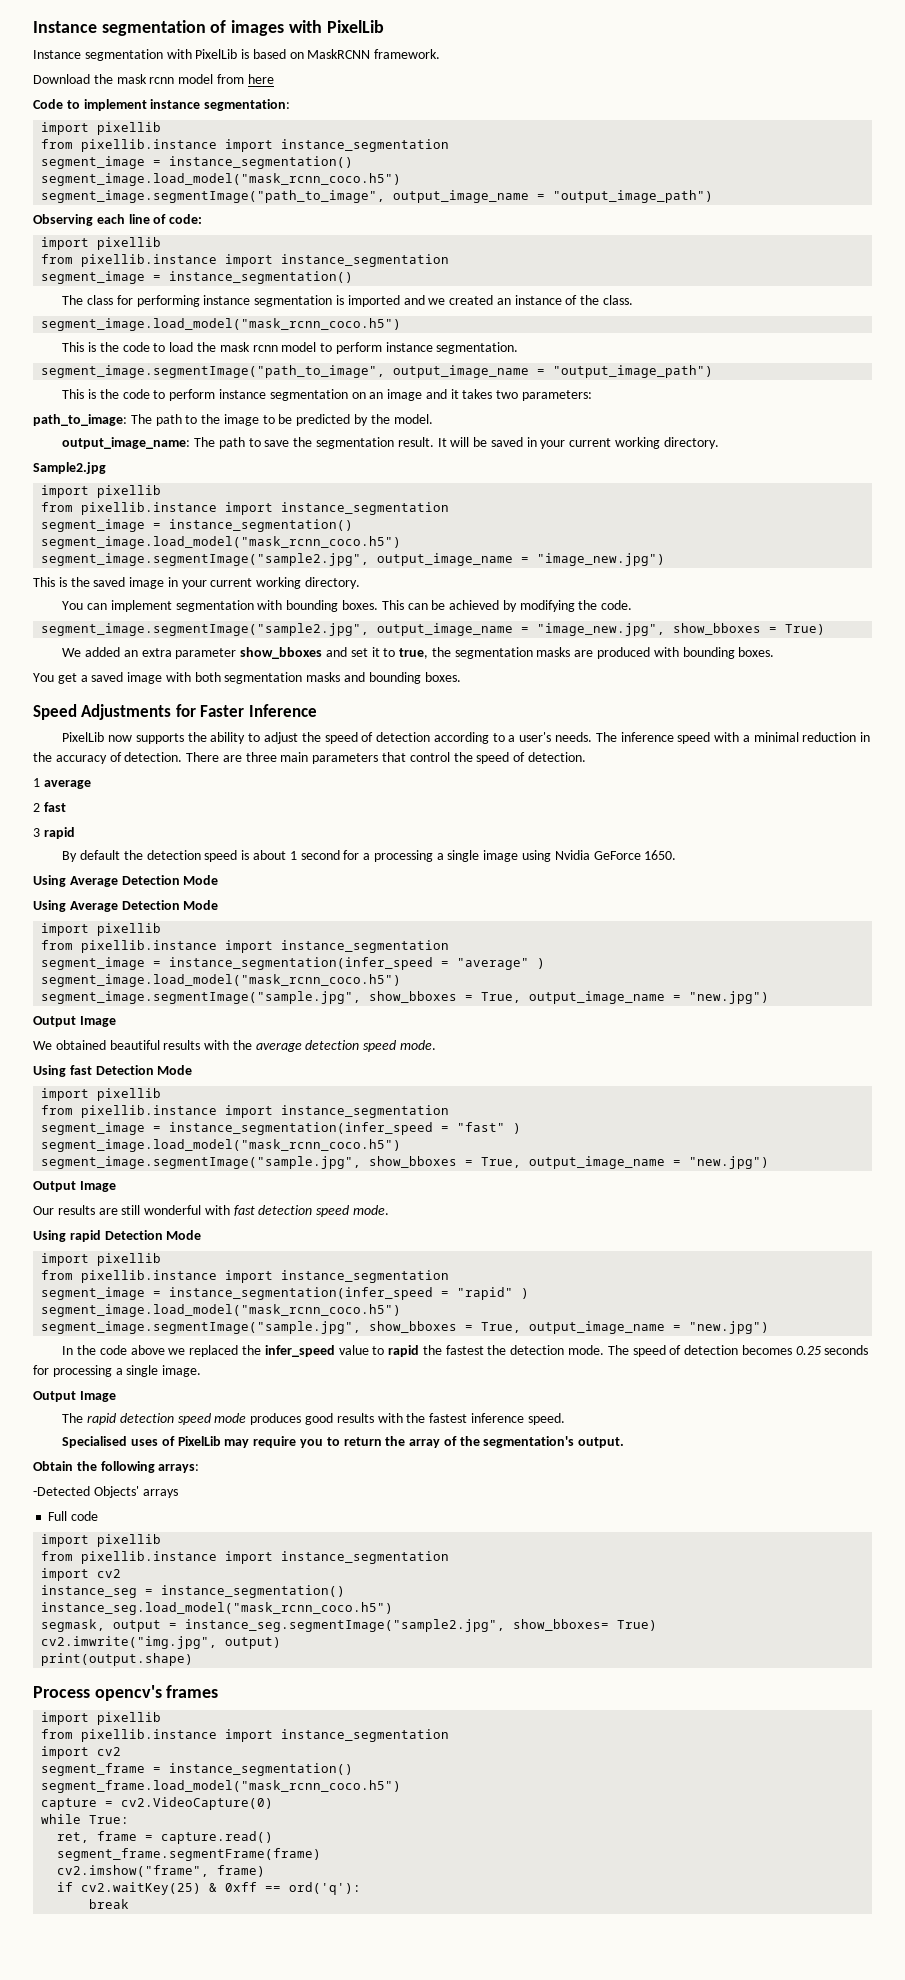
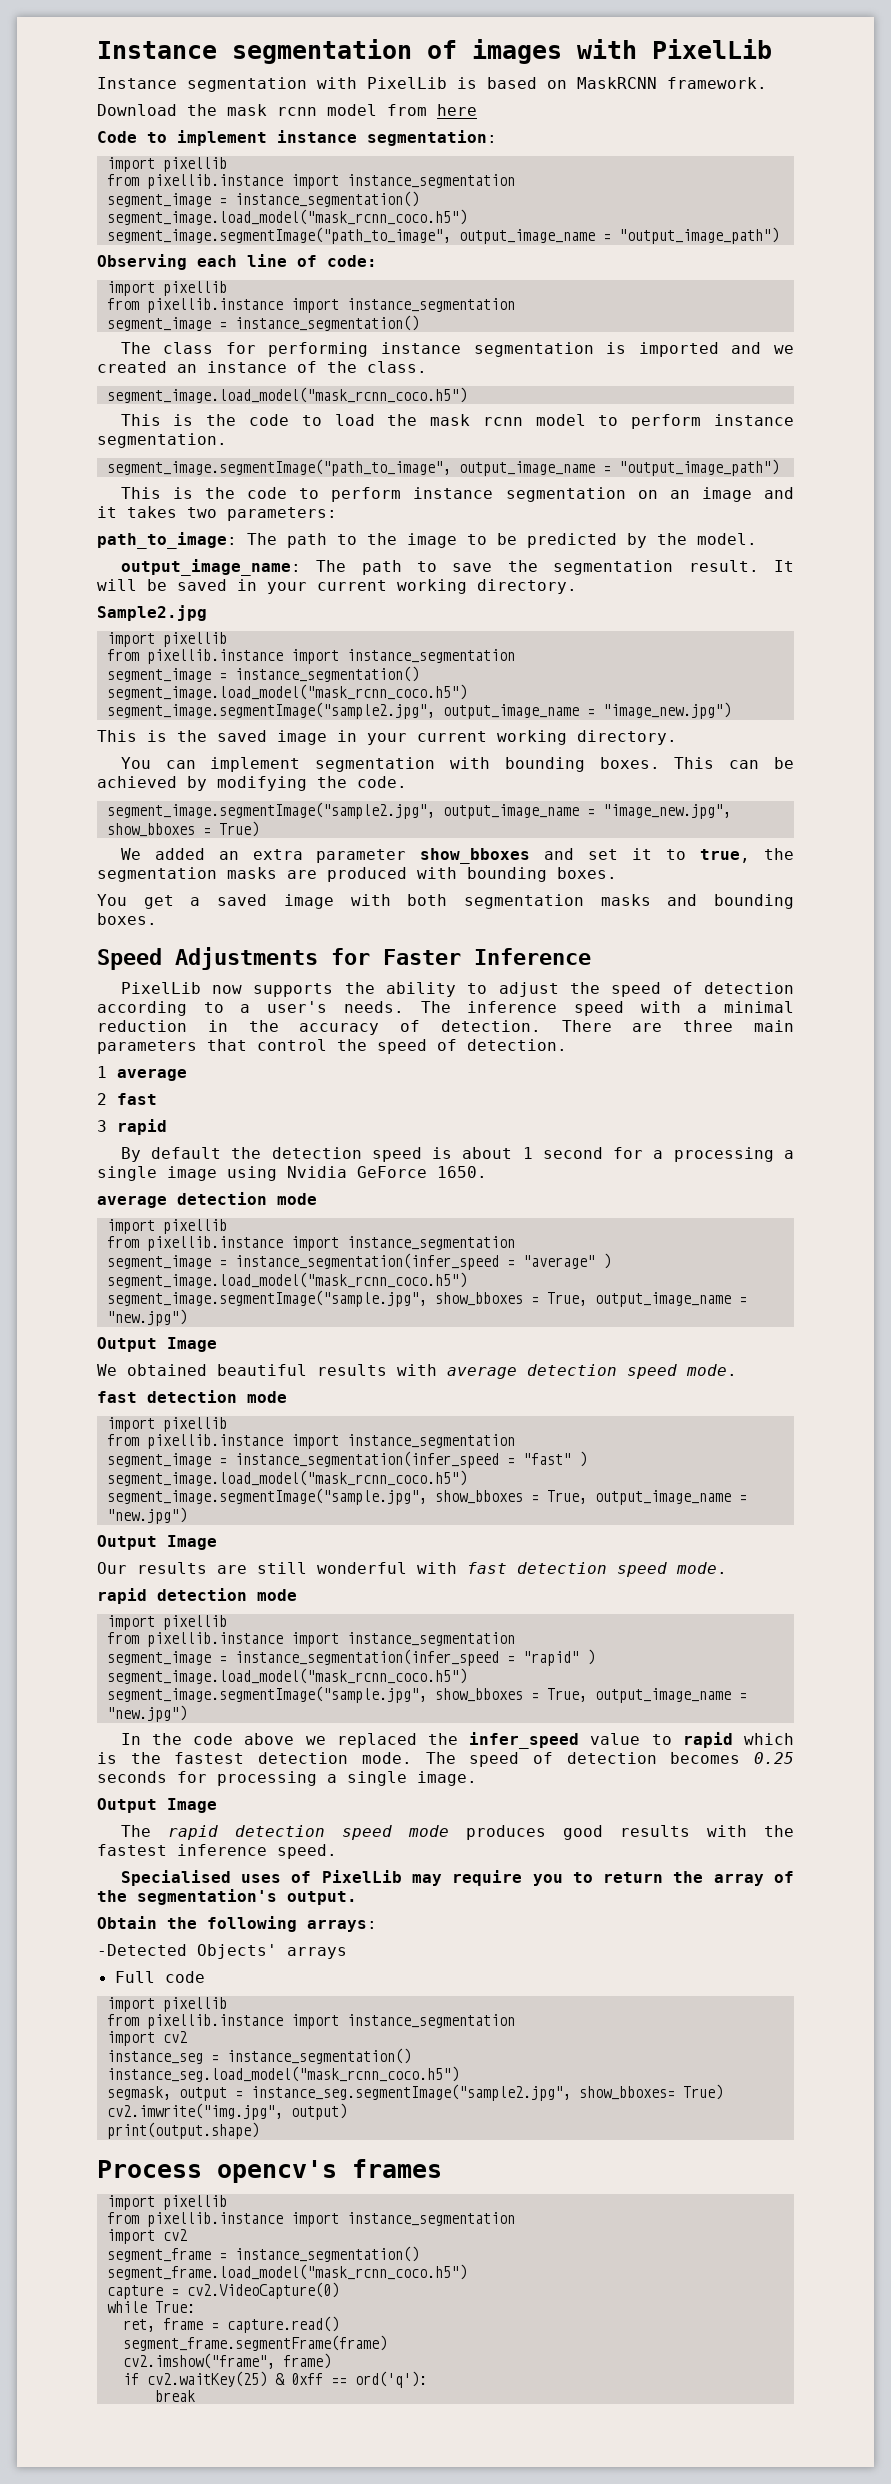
[33,875,219,887] [33,900,219,912] Using Average Detection Mode // Using Average Detection Mode -> [97,1192,317,1208] average detection mode
[232,1040,252,1050] the -> (437, 1370) none
[33,1065,193,1077] Using fast Detection Mode -> [97,1390,287,1403] fast detection mode
[33,1230,202,1242] Using rapid Detection Mode -> [97,1588,297,1604] rapid detection mode
[422,1345,507,1355] the fastest the -> [744,1733,794,1745] [97,1752,245,1764] which is the fastest

